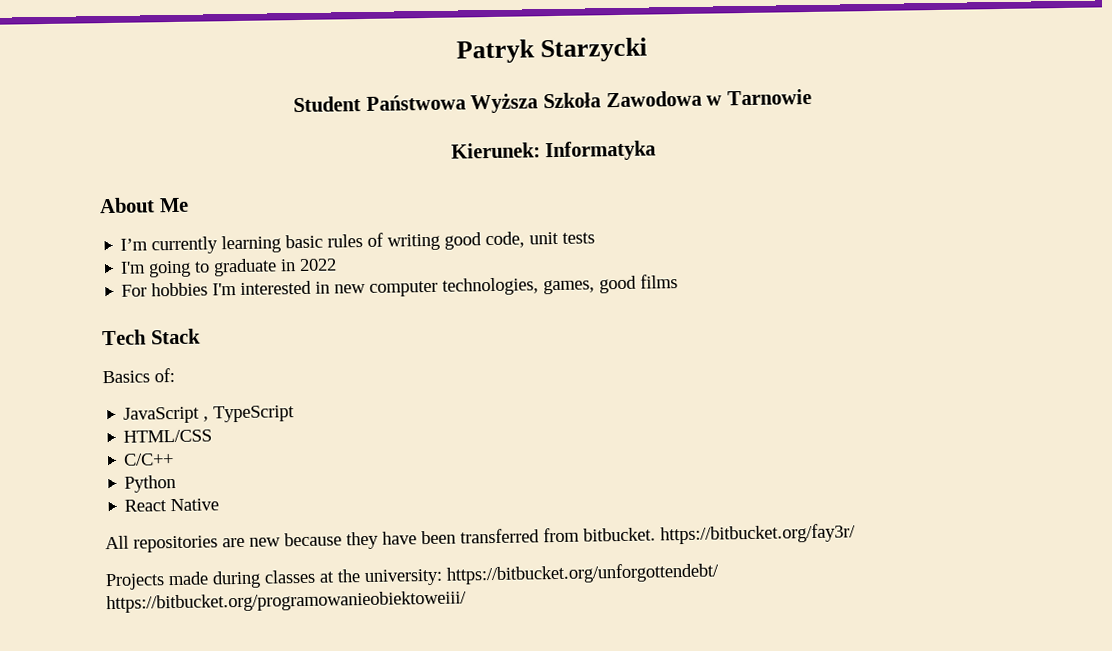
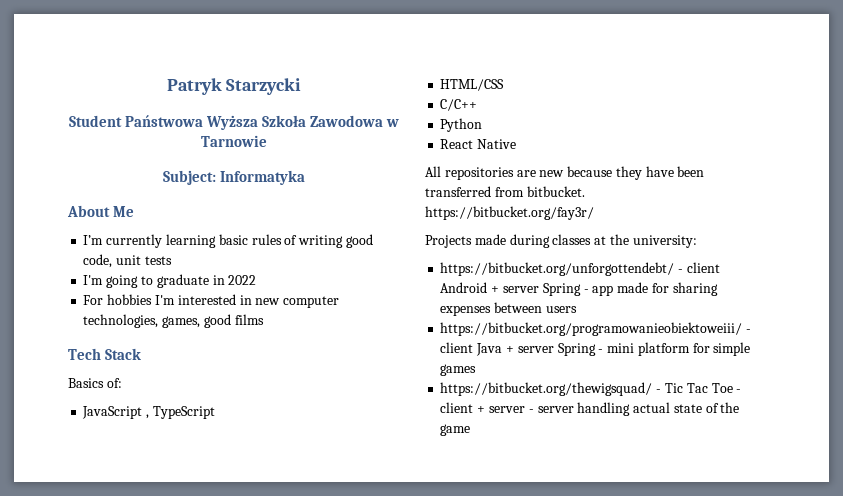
[450,142,541,159] Kierunek: -> [162,170,216,185] Subject:
[446,562,720,585] [106,590,467,614] https://bitbucket.org/unforgottendebt/ https://bitbucket.org/programowanieobiektoweiii/ -> [440,262,720,276] [440,282,718,296] [440,302,577,316] [440,322,752,336] [440,342,751,356] [440,364,477,376] [440,382,742,396] [440,402,740,416] [440,424,471,436] // https://bitbucket.org/unforgottendebt/ - client Android + server Spring - app made for sharing expenses between users // https://bitbucket.org/programowanieobiektoweiii/ - client Java + server Spring - mini platform for simple games // https://bitbucket.org/thewigsquad/ - Tic Tac Toe - client + server - server handling actual state of the game

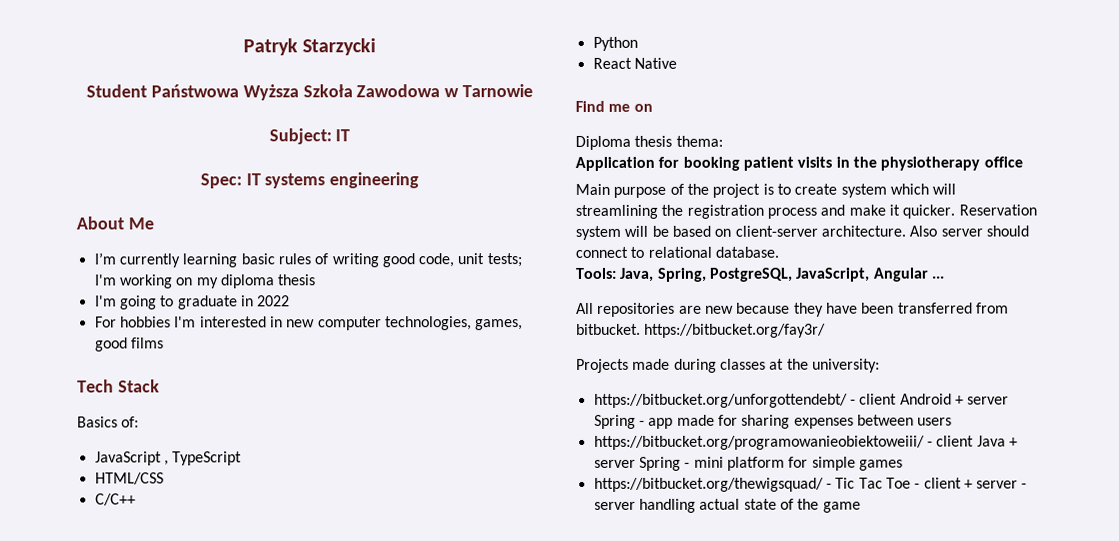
[220,170,306,185] Informatyka -> [335,129,351,142] [199,172,420,189] IT // Spec: IT systems engineering
[144,256,172,265] tests -> [486,253,522,268] [94,274,317,289] tests; I'm working on my diploma thesis
(517, 144) none -> [575,100,653,112] [575,135,723,150] [575,156,1023,171] [575,183,957,198] [575,204,1037,219] [575,225,1029,240] [575,246,779,258] [575,267,945,282] // Find me on // Diploma thesis thema: // Application for booking patient visits in the physiotherapy office // Main purpose of the project is to create system which will streamlining the registration process and make it quicker. Reservation system will be based on client-server architecture. Also server should connect to relational database. // Tools: Java, Spring, PostgreSQL, JavaScript, Angular ...

